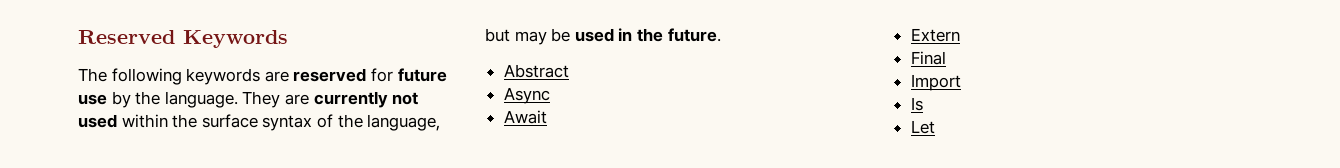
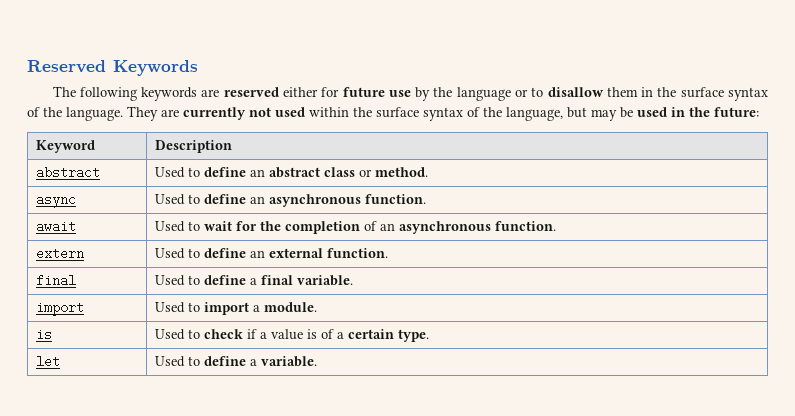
(367, 75) none -> [283,87,319,97] either
(161, 98) none -> [456,87,768,101] [27,107,62,117] language or to disallow them in the surface syntax of the
[667,28,721,42] [503,64,569,78] [503,87,550,104] [503,110,547,124] [910,28,960,42] [910,51,946,65] [910,74,961,91] [910,97,923,111] [910,120,935,134] future. // Abstract // Async // Await // Extern // Final // Import // Is // Let -> [714,107,759,117] [35,140,95,153] [154,140,232,153] [35,166,100,179] [154,167,428,178] [35,193,76,208] [154,194,426,207] [35,220,76,233] [154,221,556,234] [35,247,84,260] [154,248,388,259] [35,274,76,287] [154,275,353,286] [35,303,84,316] [154,302,317,315] [35,330,52,339] [154,329,429,342] [35,355,60,368] [154,356,317,367] future: // Keyword | Description // abstract | Used to define an abstract class or method. // async | Used to define an asynchronous function. // await | Used to wait for the completion of an asynchronous function. // extern | Used to define an external function. // final | Used to define a final variable. // import | Used to import a module. // is | Used to check if a value is of a certain type. // let | Used to define a variable.

